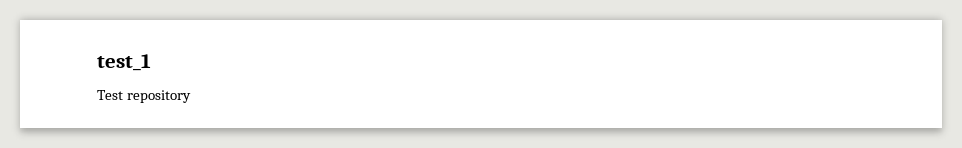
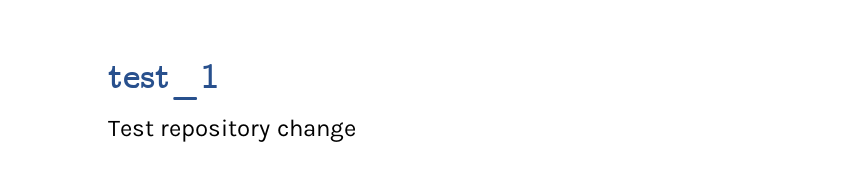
(191, 96) none -> [276,119,356,142] change

